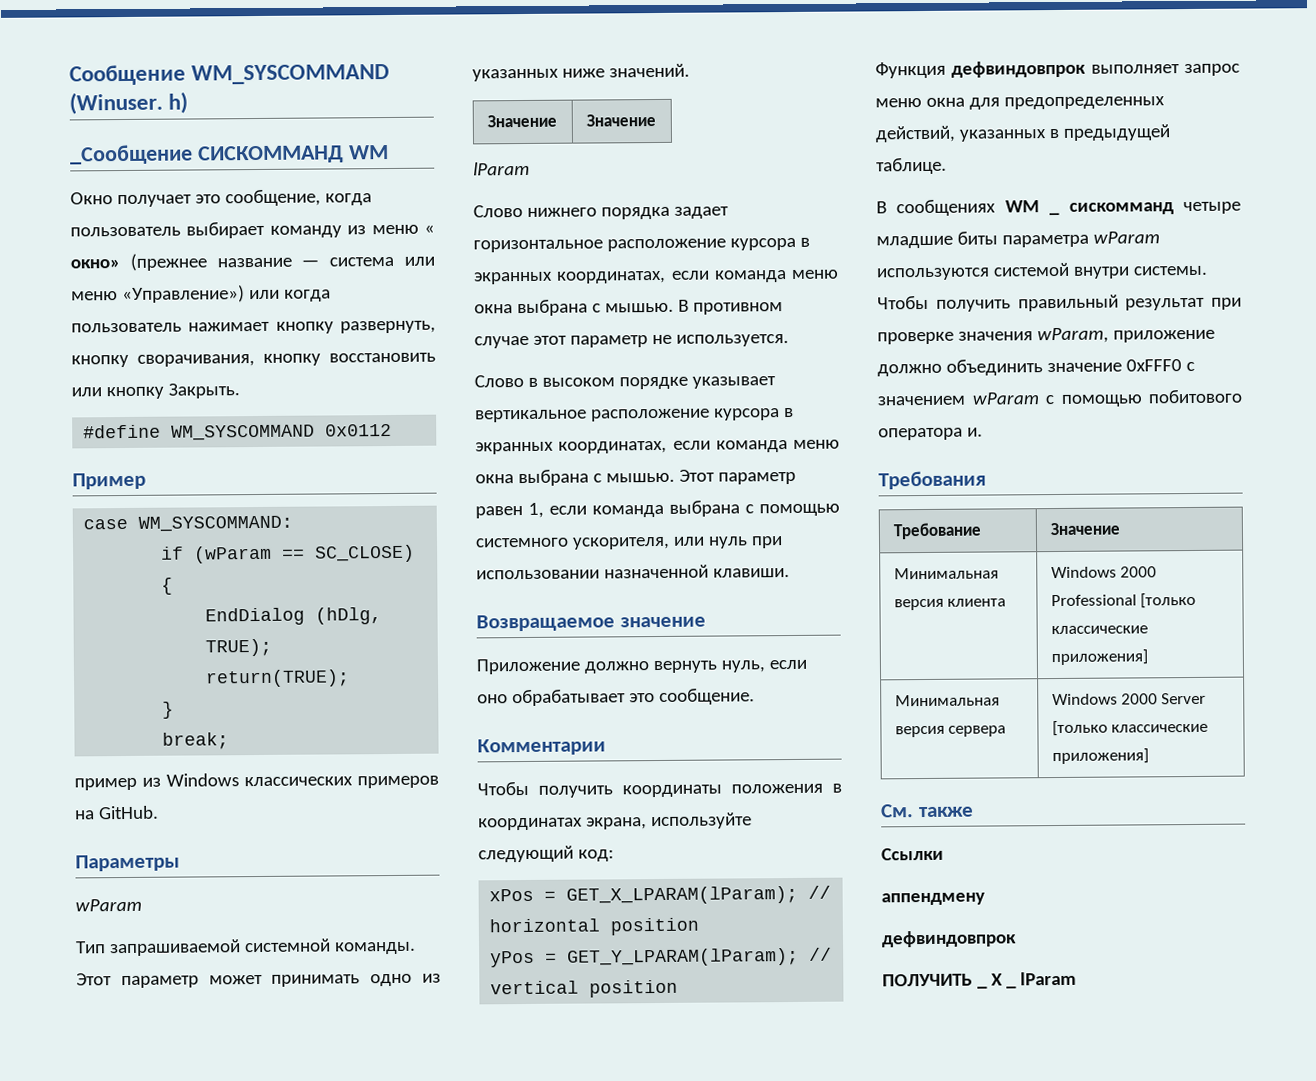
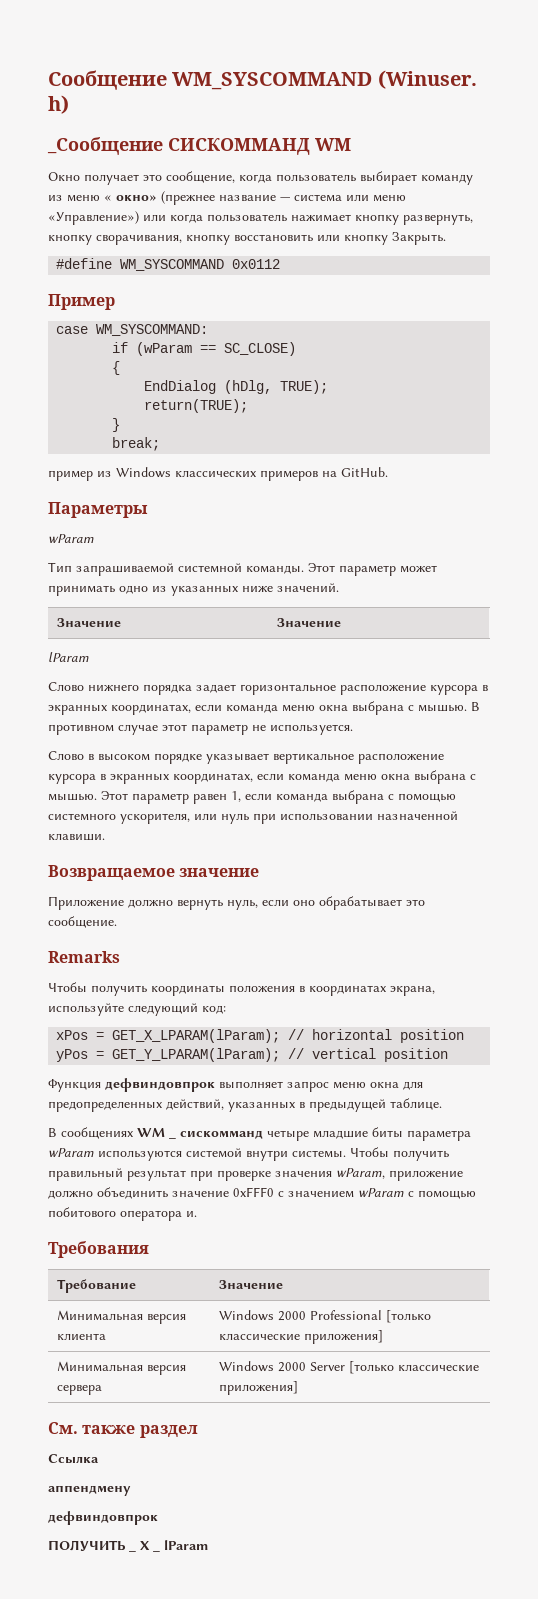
[477,738,606,756] Комментарии -> [48,951,120,963] Remarks
[881,847,944,861] // Ссылки -> [139,1425,198,1438] [48,1454,99,1464] раздел // Ссылка

